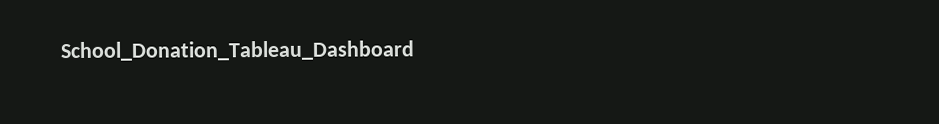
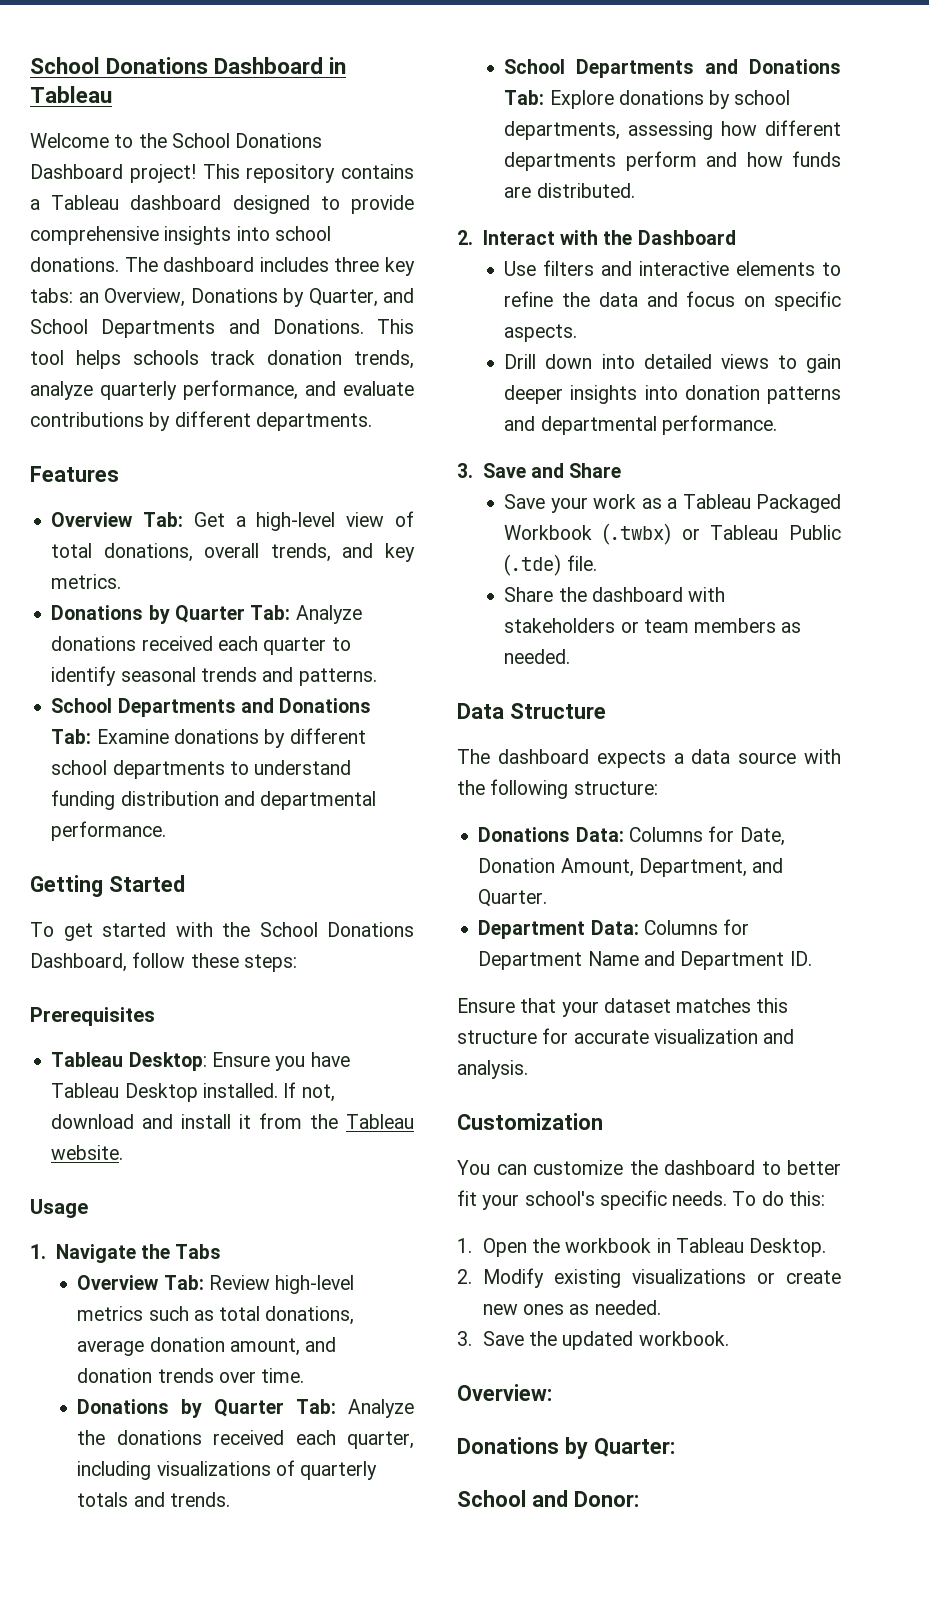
[60,40,414,62] School_Donation_Tableau_Dashboard -> [30,57,347,74] [30,86,112,103] [30,133,323,148] [30,164,414,183] [30,195,414,214] [30,226,331,245] [30,257,416,276] [30,288,414,307] [30,319,414,338] [30,350,415,369] [30,380,414,400] [30,411,372,431] [30,466,119,482] [51,511,414,531] [51,543,415,562] [51,574,122,589] [51,605,362,624] [51,636,351,655] [51,666,377,686] [51,698,372,717] [51,728,366,748] [51,760,352,779] [51,790,377,810] [51,821,167,841] [30,875,185,897] [30,922,414,941] [30,952,297,972] [30,1007,155,1026] [51,1052,350,1071] [51,1082,335,1102] [51,1113,415,1129] [51,1145,124,1160] [30,1199,88,1218] [30,1244,222,1263] [77,1275,355,1294] [77,1306,355,1325] [77,1337,337,1356] [77,1368,305,1383] [77,1399,414,1418] [77,1430,414,1449] [77,1460,378,1480] [77,1492,230,1507] [504,59,841,78] [504,90,791,109] [504,120,841,140] [504,151,841,171] [504,183,635,198] [457,230,736,245] [504,260,841,276] [504,291,841,311] [504,324,578,342] [504,354,841,373] [504,385,841,404] [504,415,777,435] [457,463,622,478] [504,494,841,513] [504,523,841,545] [504,554,597,576] [504,587,726,602] [504,618,802,633] [504,649,571,664] [457,703,606,719] [457,749,841,768] [457,779,658,799] [478,826,785,846] [478,858,784,877] [478,889,548,907] [478,919,750,939] [478,951,812,970] [457,998,789,1017] [457,1028,795,1044] [457,1060,528,1079] [457,1113,603,1130] [457,1160,841,1175] [457,1190,825,1210] [457,1238,827,1257] [457,1268,841,1288] [482,1300,661,1315] [457,1331,729,1350] [457,1384,552,1401] [457,1437,675,1459] [457,1490,639,1507] School Donations Dashboard in Tableau // Welcome to the School Donations Dashboard project! This repository contains a Tableau dashboard designed to provide comprehensive insights into school donations. The dashboard includes three key tabs: an Overview, Donations by Quarter, and School Departments and Donations. This tool helps schools track donation trends, analyze quarterly performance, and evaluate contributions by different departments. // Features // Overview Tab: Get a high-level view of total donations, overall trends, and key metrics. // Donations by Quarter Tab: Analyze donations received each quarter to identify seasonal trends and patterns. // School Departments and Donations Tab: Examine donations by different school departments to understand funding distribution and departmental performance. // Getting Started // To get started with the School Donations Dashboard, follow these steps: // Prerequisites // Tableau Desktop: Ensure you have Tableau Desktop installed. If not, download and install it from the Tableau website. // Usage // 1. Navigate the Tabs // Overview Tab: Review high-level metrics such as total donations, average donation amount, and donation trends over time. // Donations by Quarter Tab: Analyze the donations received each quarter, including visualizations of quarterly totals and trends. // School Departments and Donations Tab: Explore donations by school departments, assessing how different departments perform and how funds are distributed. // 2. Interact with the Dashboard // Use filters and interactive elements to refine the data and focus on specific aspects. // Drill down into detailed views to gain deeper insights into donation patterns and departmental performance. // 3. Save and Share // Save your work as a Tableau Packaged Workbook (.twbx) or Tableau Public (.tde) file. // Share the dashboard with stakeholders or team members as needed. // Data Structure // The dashboard expects a data source with the following structure: // Donations Data: Columns for Date, Donation Amount, Department, and Quarter. // Department Data: Columns for Department Name and Department ID. // Ensure that your dataset matches this structure for accurate visualization and analysis. // Customization // You can customize the dashboard to better fit your school's specific needs. To do this: // 1. Open the workbook in Tableau Desktop. // 2. Modify existing visualizations or create new ones as needed. // 3. Save the updated workbook. // Overview: // Donations by Quarter: // School and Donor:

